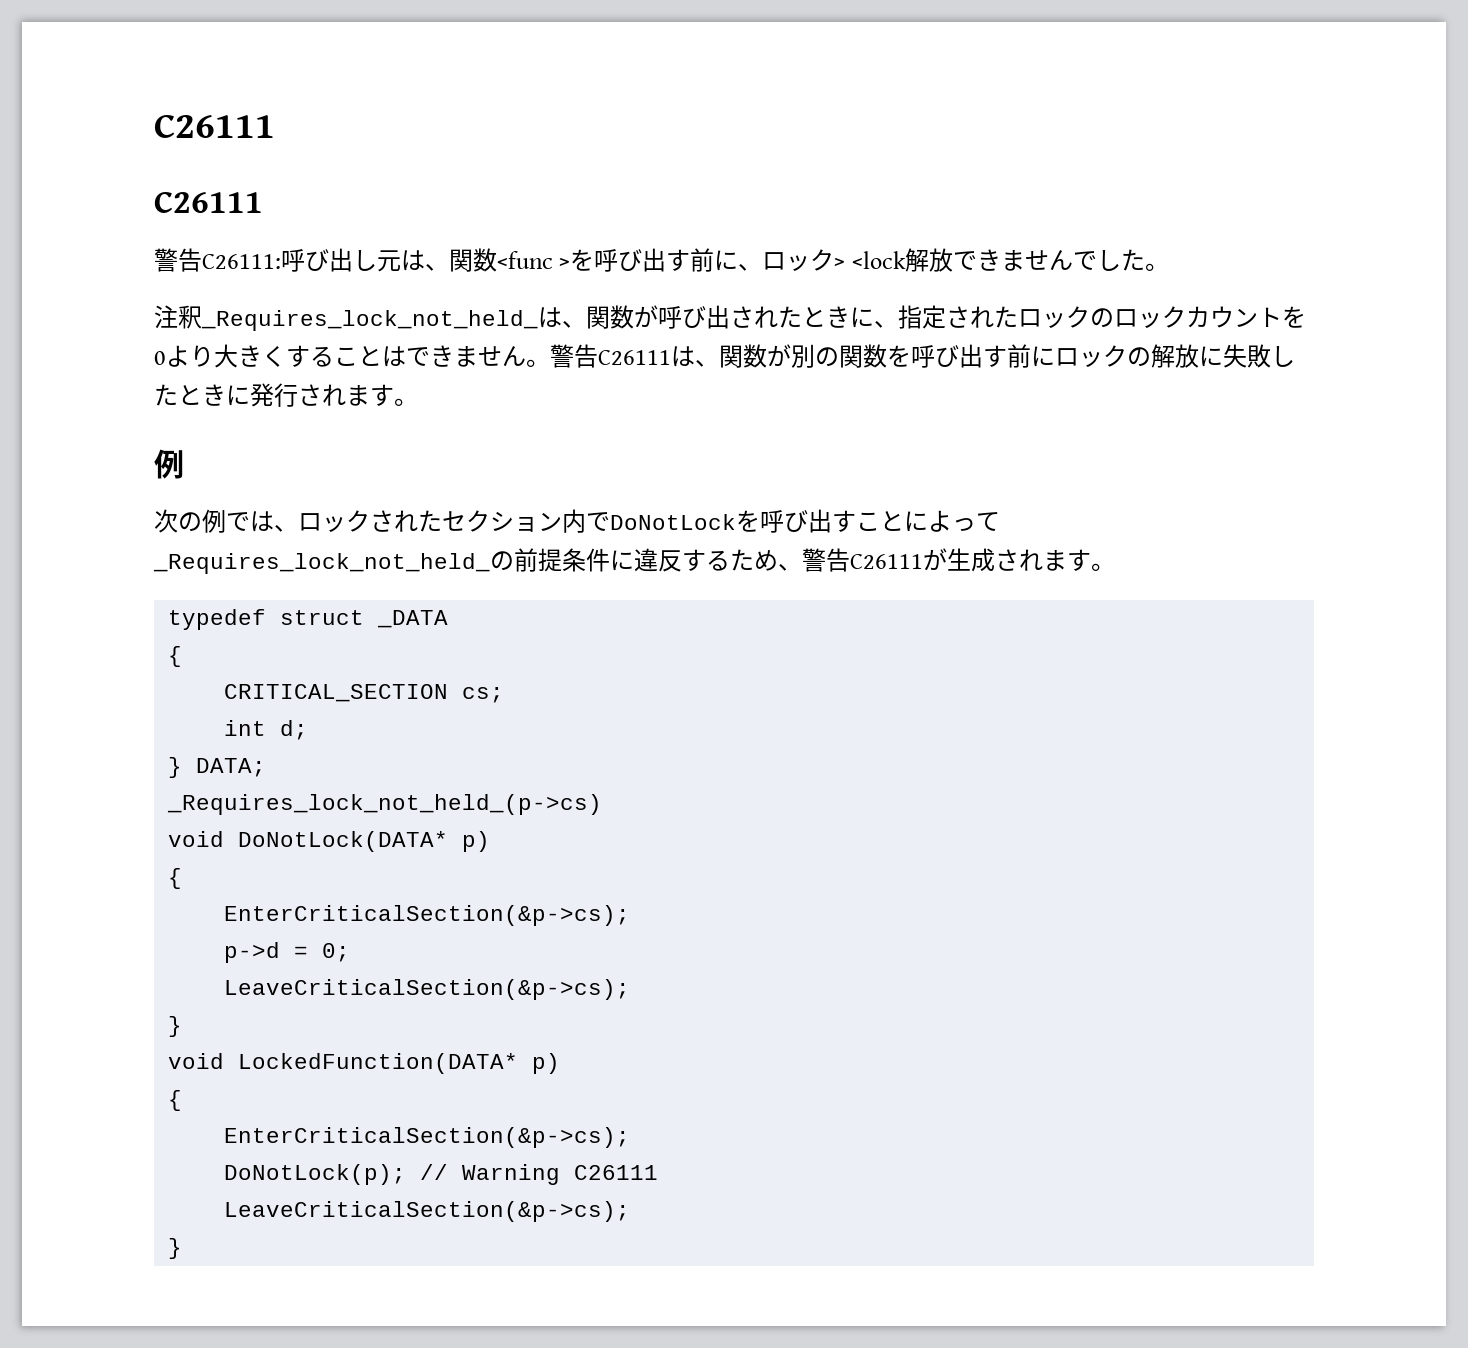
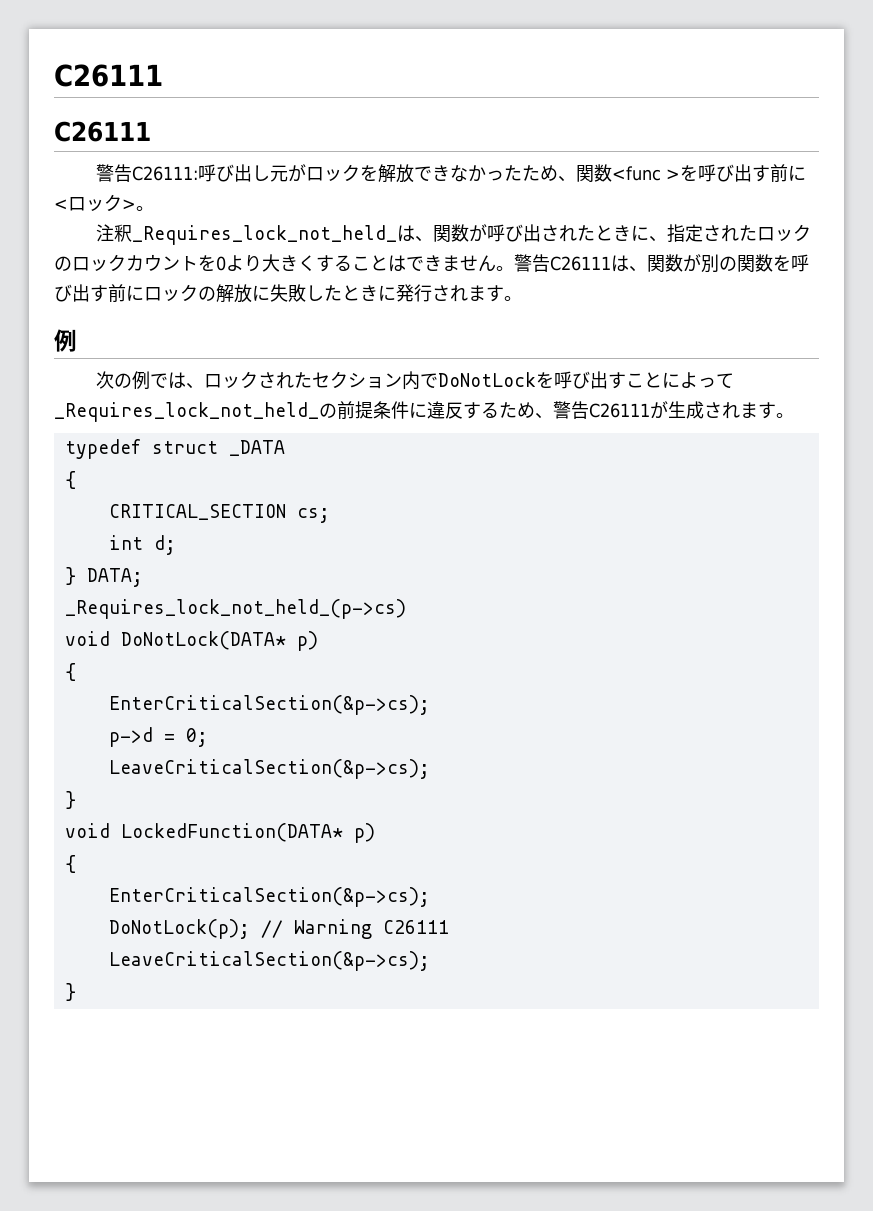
[401,250,425,271] は -> [288,164,559,183] がロックを解放できなかったため
[738,264,763,271] 、 -> [54,199,68,210] <
[851,248,1145,272] <lock解放できませんでした -> (136, 204) none

